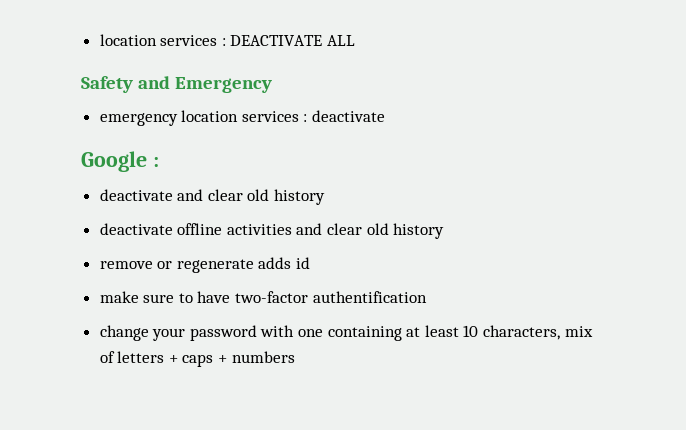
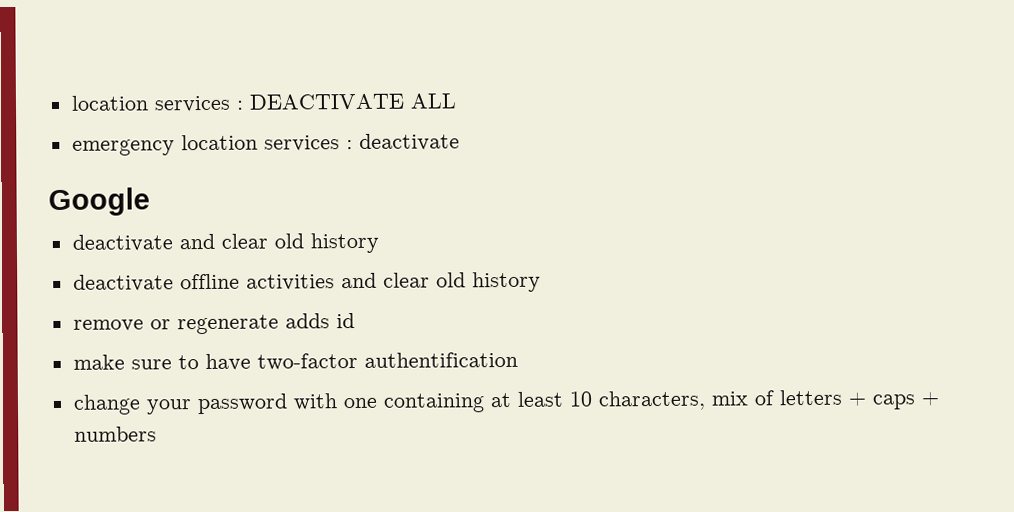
[81,76,273,93] // Safety and Emergency -> (457, 101) none
[152,157,159,167] : -> (150, 202) none

